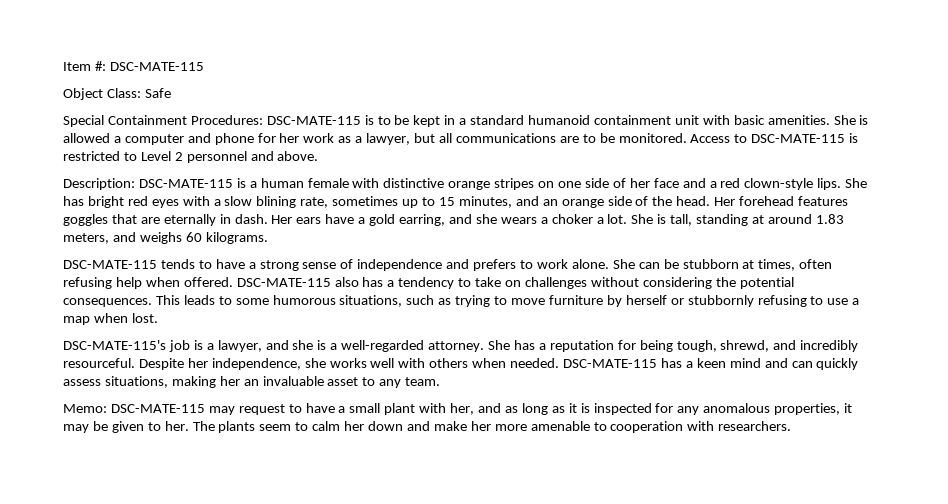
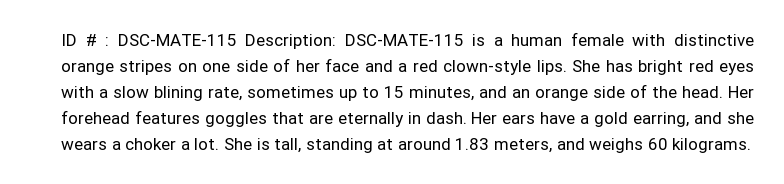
[63,61,204,71] [63,88,171,100] [63,115,869,127] [63,133,859,145] [63,151,319,163] Item #: DSC-MATE-115 // Object Class: Safe // Special Containment Procedures: DSC-MATE-115 is to be kept in a standard humanoid containment unit with basic amenities. She is allowed a computer and phone for her work as a lawyer, but all communications are to be monitored. Access to DSC-MATE-115 is restricted to Level 2 personnel and above. // -> [61,34,237,46] ID # : DSC-MATE-115
[63,259,833,271] [63,277,794,289] [63,295,860,307] [63,313,158,325] [63,340,859,352] [63,358,859,370] [63,376,441,388] [63,403,853,415] [63,421,792,433] // DSC-MATE-115 tends to have a strong sense of independence and prefers to work alone. She can be stubborn at times, often refusing help when offered. DSC-MATE-115 also has a tendency to take on challenges without considering the potential consequences. This leads to some humorous situations, such as trying to move furniture by herself or stubbornly refusing to use a map when lost. // DSC-MATE-115's job is a lawyer, and she is a well-regarded attorney. She has a reputation for being tough, shrewd, and incredibly resourceful. Despite her independence, she works well with others when needed. DSC-MATE-115 has a keen mind and can quickly assess situations, making her an invaluable asset to any team. // Memo: DSC-MATE-115 may request to have a small plant with her, and as long as it is inspected for any anomalous properties, it may be given to her. The plants seem to calm her down and make her more amenable to cooperation with researchers. -> (752, 145) none

